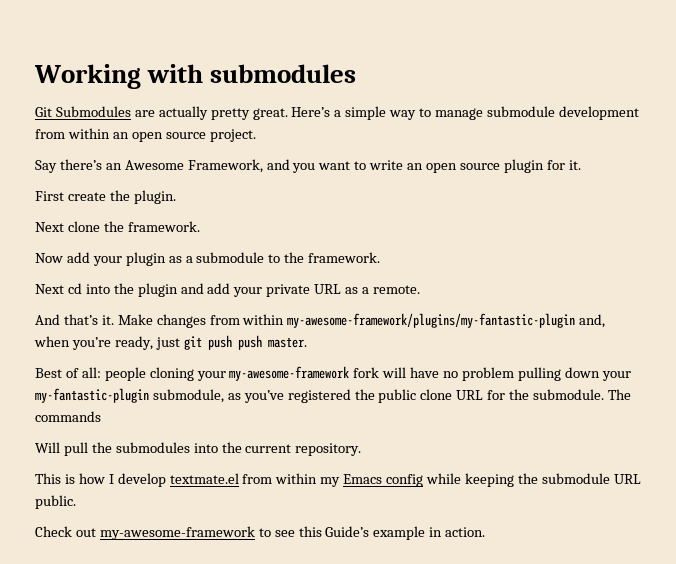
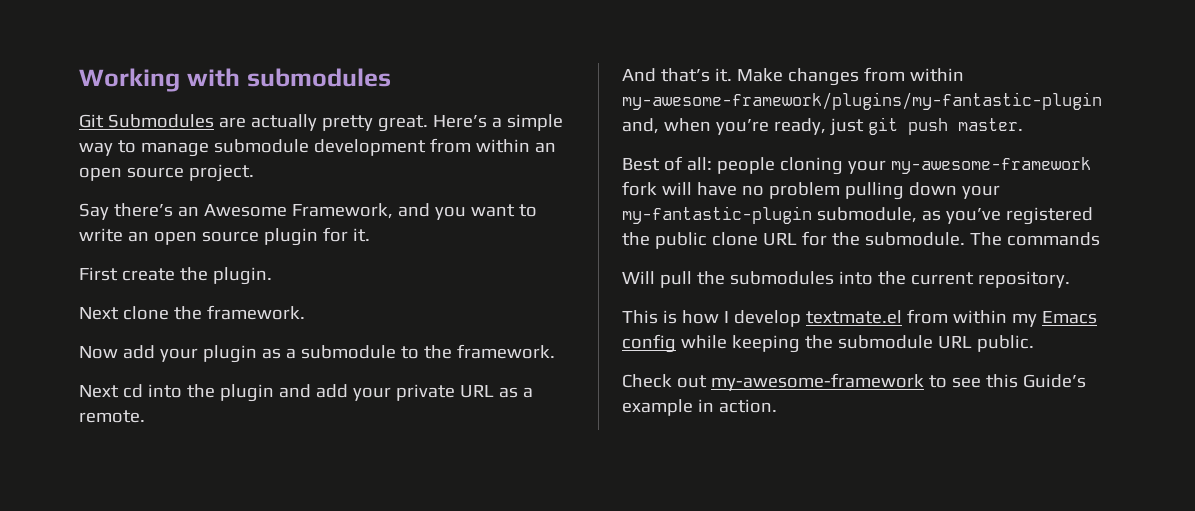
[237,335,262,350] push -> (948, 126) none

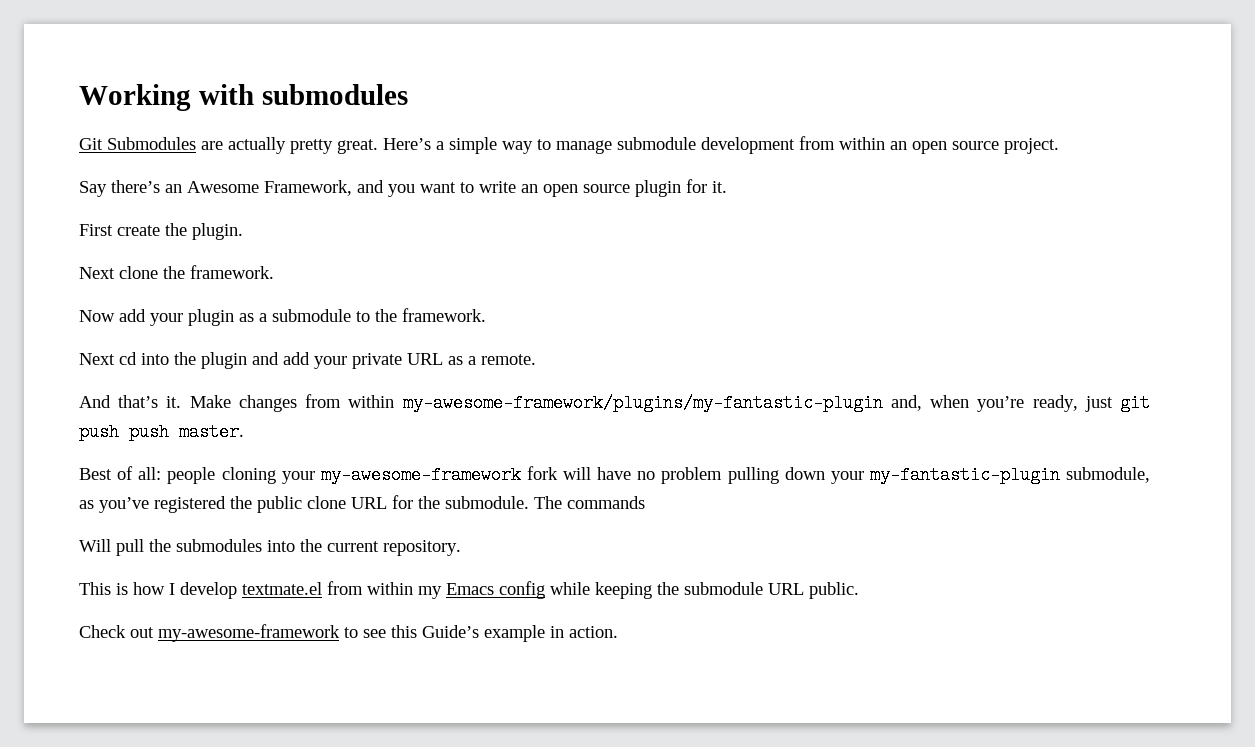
(948, 126) none -> [129,423,169,441] push

